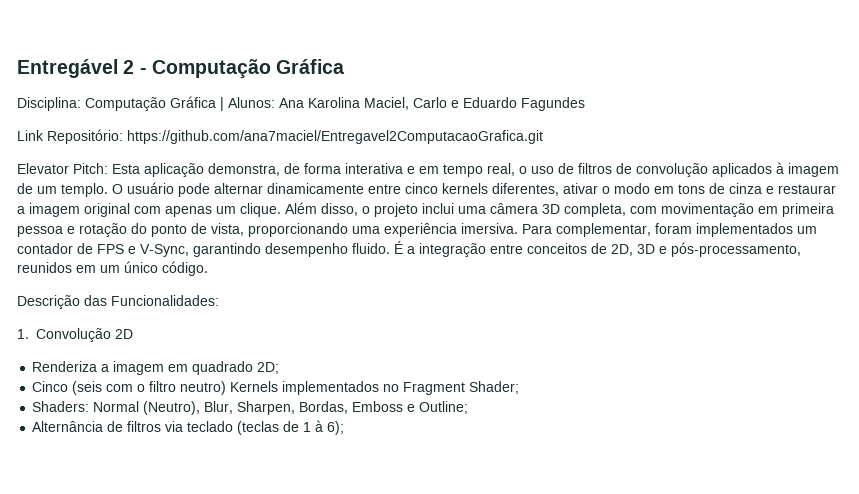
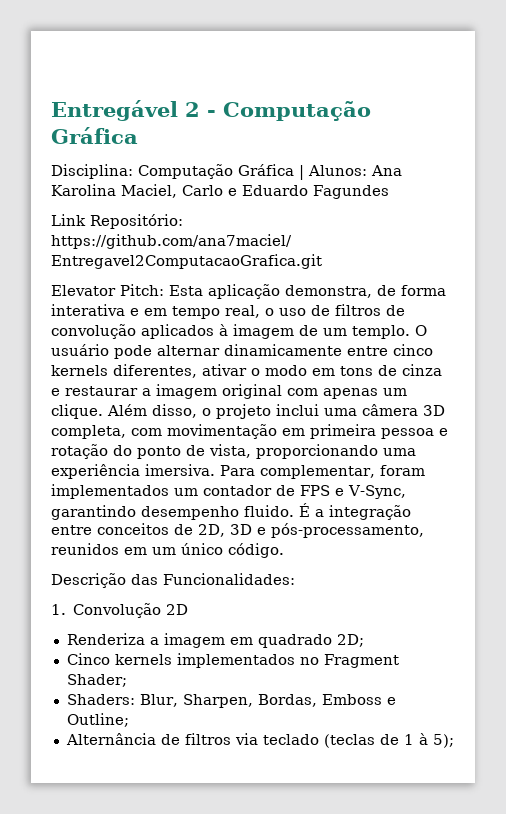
[72,381,279,395] (seis com o filtro neutro) Kernels -> [114,654,172,665] kernels
[93,401,201,415] Normal (Neutro), -> (135, 699) none
[327,421,345,435] 6); -> [432,734,454,748] 5);

